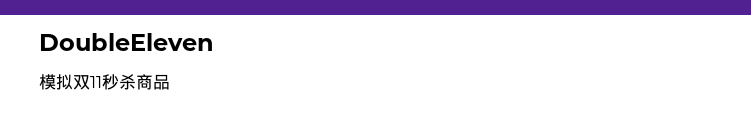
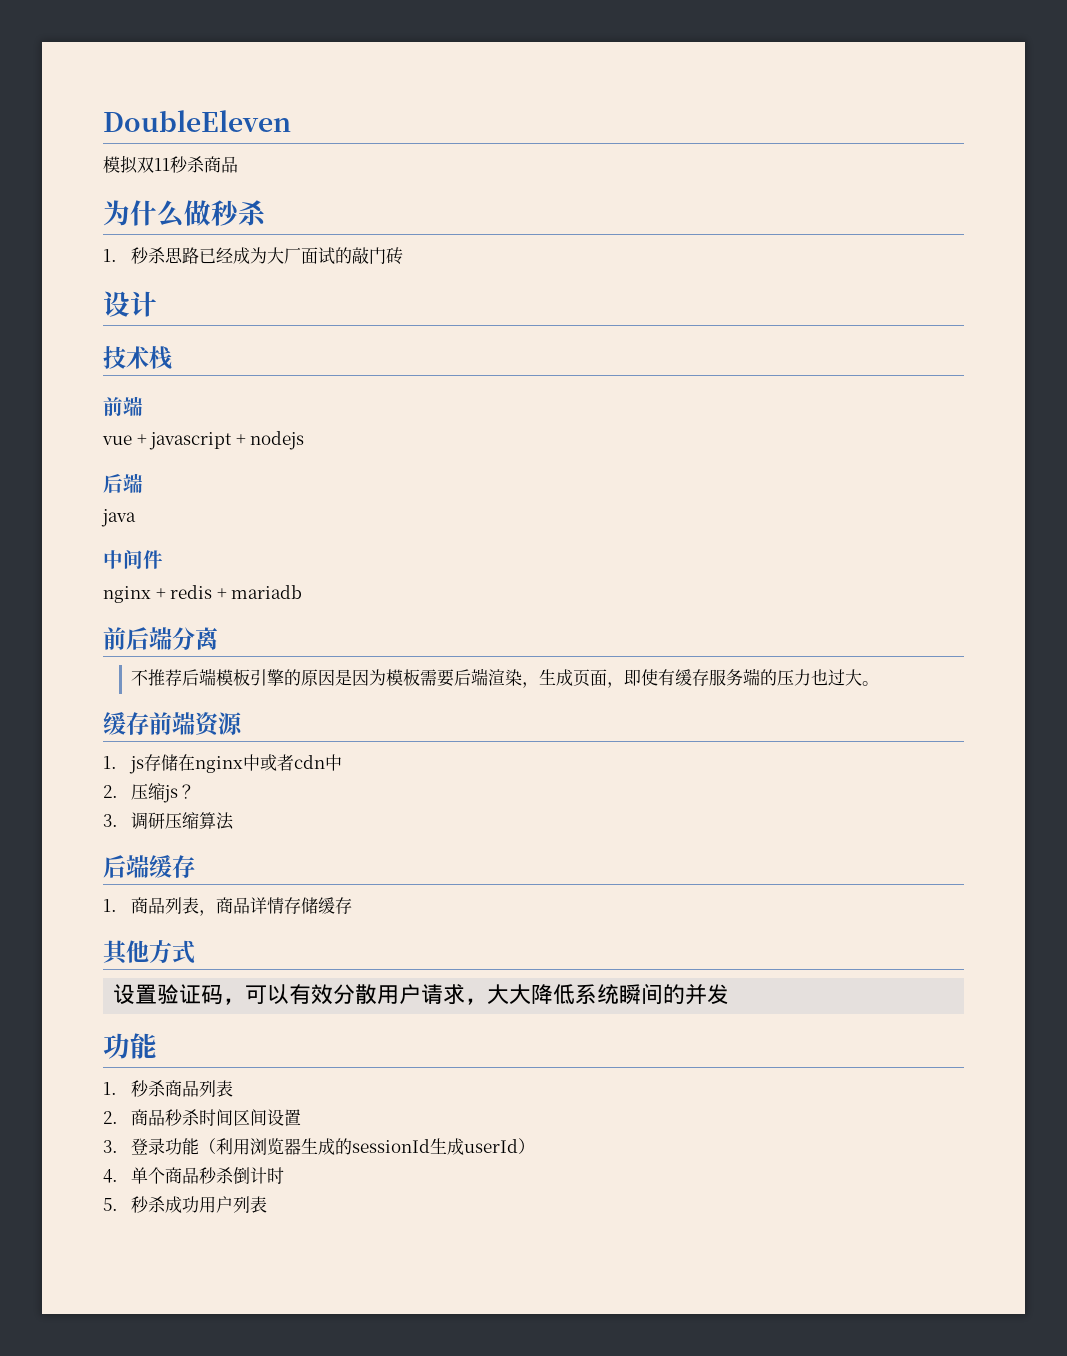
(170, 82) none -> [103,200,266,228] [103,247,403,265] [103,291,157,317] [103,346,172,370] [103,396,143,416] [102,431,305,450] [103,473,143,493] [101,509,136,527] [103,550,163,569] [103,585,303,603] [103,627,218,651] [130,668,879,688] [103,712,243,737] [103,754,342,774] [103,783,195,803] [103,812,234,830] [103,855,195,878] [103,897,352,916] [103,940,195,965] [113,983,730,1005] [103,1033,157,1059] [103,1080,233,1097] [103,1109,301,1126] [103,1138,535,1155] [103,1167,284,1185] [103,1196,267,1213] // 为什么做秒杀 // 1.秒杀思路已经成为大厂面试的敲门砖 // 设计 // 技术栈 // 前端 // vue + javascript + nodejs // 后端 // java // 中间件 // nginx + redis + mariadb // 前后端分离 // 不推荐后端模板引擎的原因是因为模板需要后端渲染，生成页面，即使有缓存服务端的压力也过大。 // 缓存前端资源 // 1. js存储在nginx中或者cdn中 // 2.压缩js？ // 3.调研压缩算法 // 后端缓存 // 1.商品列表，商品详情存储缓存 // 其他方式 // 设置验证码，可以有效分散用户请求，大大降低系统瞬间的并发 // 功能 // 1.秒杀商品列表 // 2.商品秒杀时间区间设置 // 3.登录功能（利用浏览器生成的sessionId生成userId） // 4.单个商品秒杀倒计时 // 5.秒杀成功用户列表

